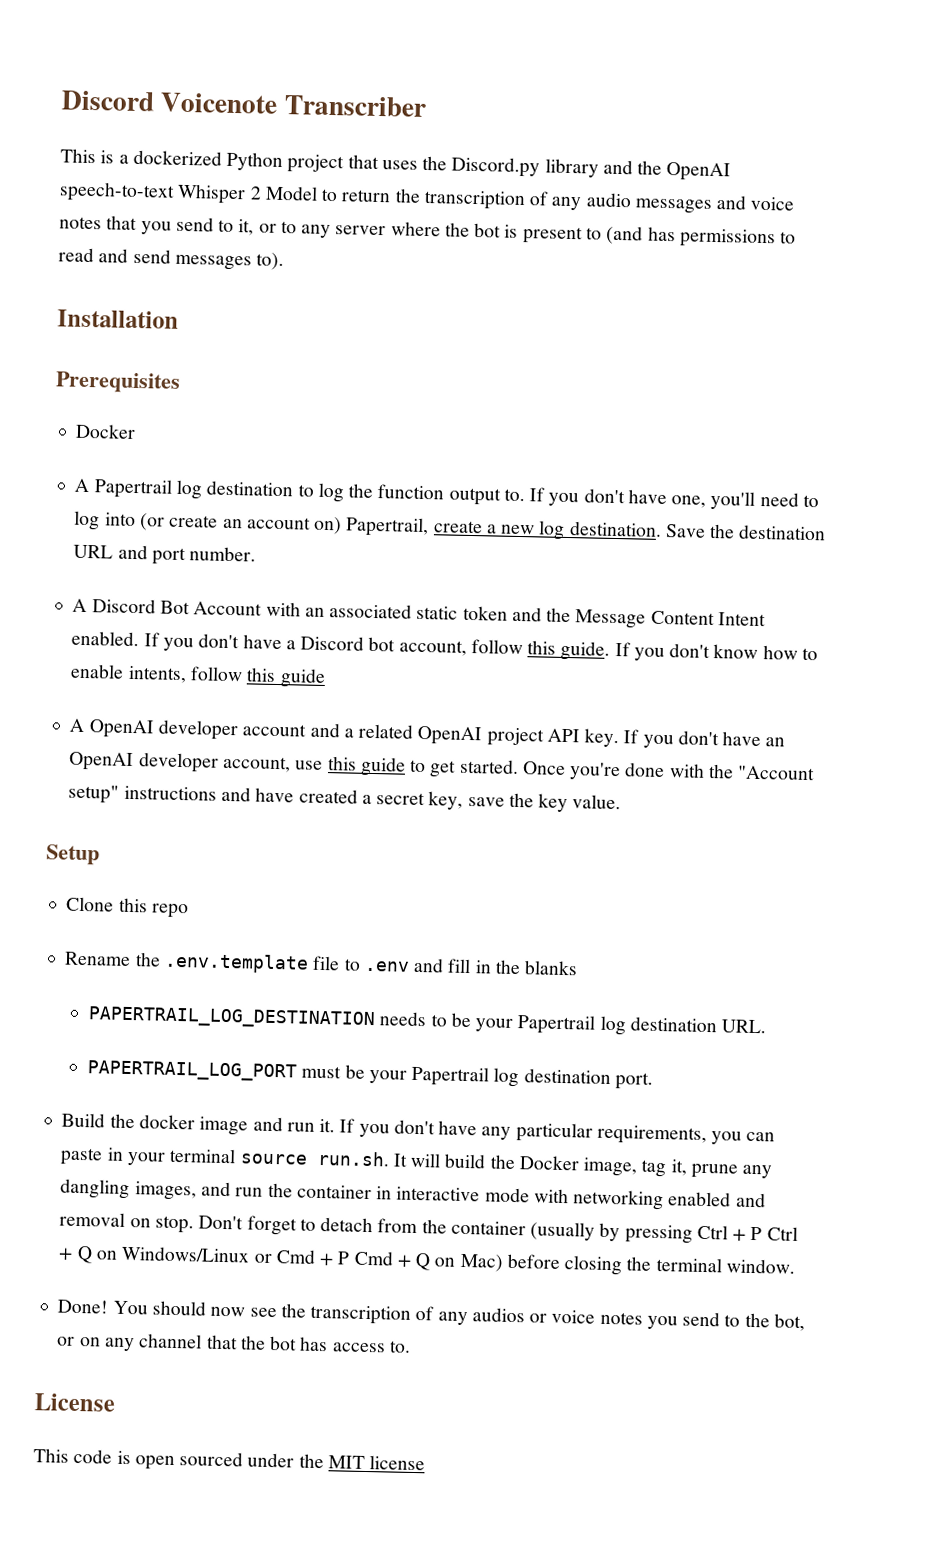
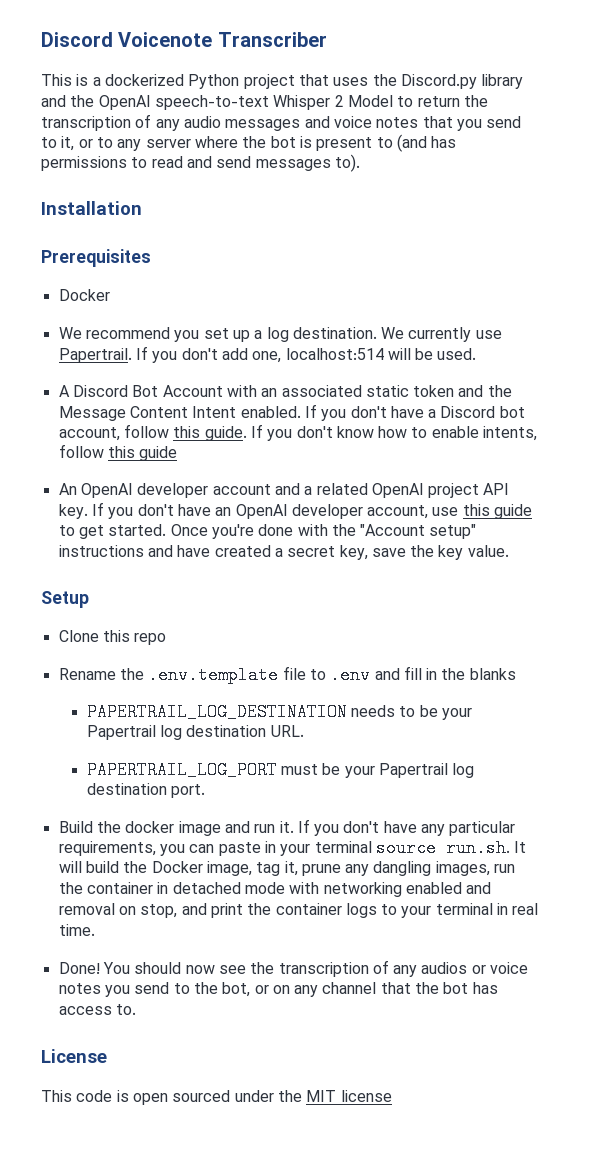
[74,478,819,510] [73,510,827,541] [73,544,257,566] A Papertrail log destination to log the function output to. If you don't have one, you'll need to log into (or create an account on) Papertrail, create a new log destination. Save the destination URL and port number. -> [58,327,502,342] [58,346,477,363] We recommend you set up a log destination. We currently use Papertrail. If you don't add one, localhost:514 will be used.
[69,718,86,733] A -> [58,483,77,495] An
[200,1181,231,1197] and -> (490, 868) none
[396,1186,481,1202] interactive -> [172,882,241,894] detached
[154,1215,798,1244] [58,1245,795,1276] stop. Don't forget to detach from the container (usually by pressing Ctrl + P Ctrl + Q on Windows/Linux or Cmd + P Cmd + Q on Mac) before closing the terminal window. -> [140,903,539,918] [58,924,95,936] stop, and print the container logs to your terminal in real time.

